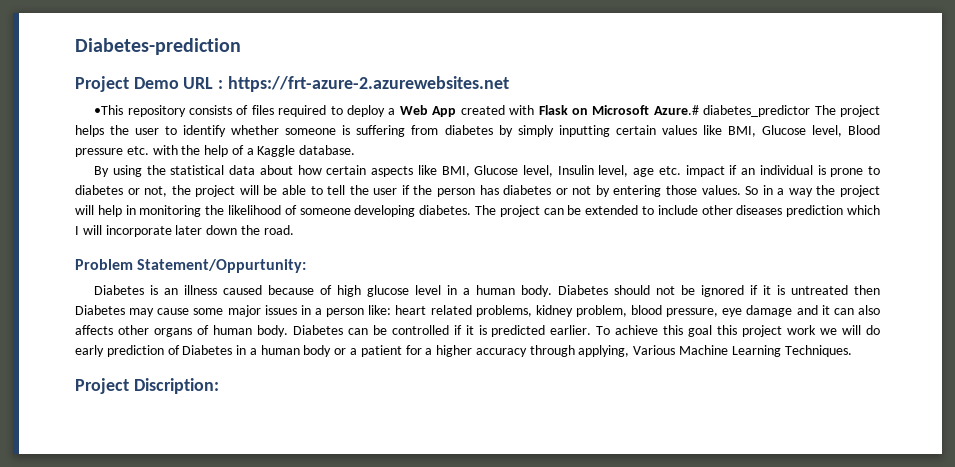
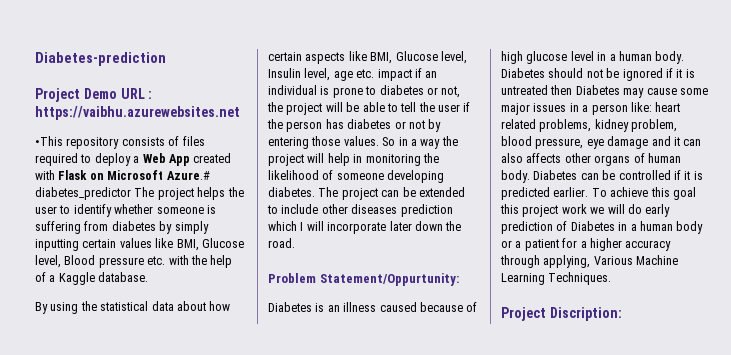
[227,76,509,92] https://frt-azure-2.azurewebsites.net -> [35,106,240,120] https://vaibhu.azurewebsites.net

